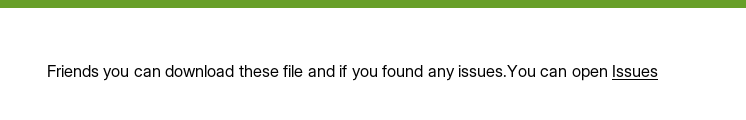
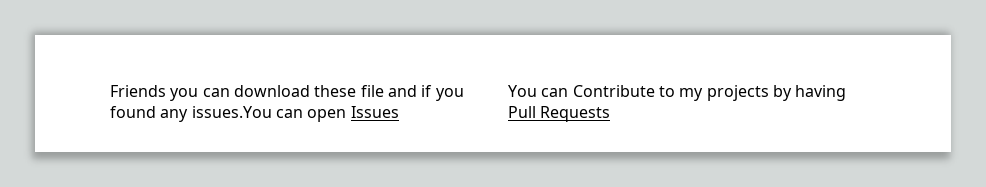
(659, 71) none -> [508,85,847,101] [508,106,611,122] // You can Contribute to my projects by having Pull Requests

